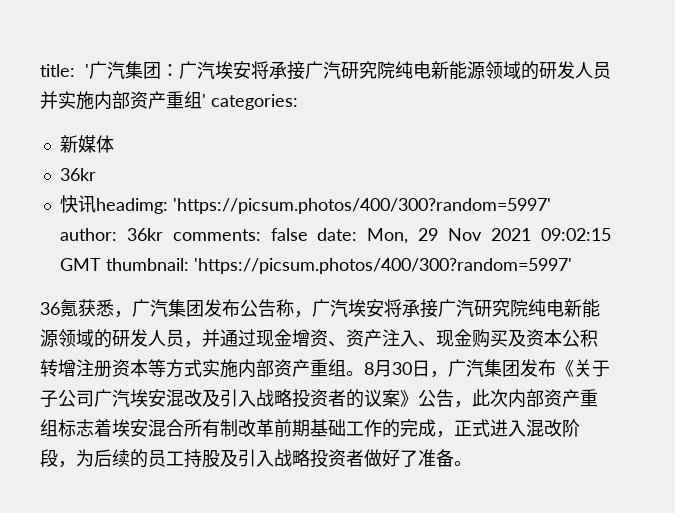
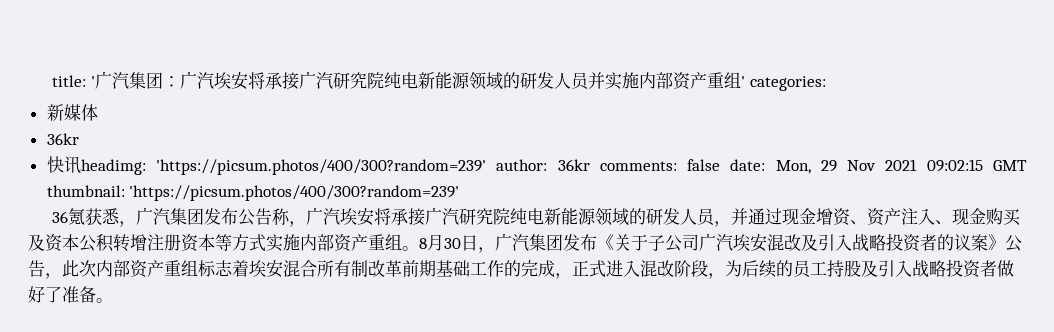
[172,198,551,214] 'https://picsum.photos/400/300?random=5997' -> [155,159,486,175] 'https://picsum.photos/400/300?random=239'
[193,258,572,274] 'https://picsum.photos/400/300?random=5997' -> [129,185,460,201] 'https://picsum.photos/400/300?random=239'

